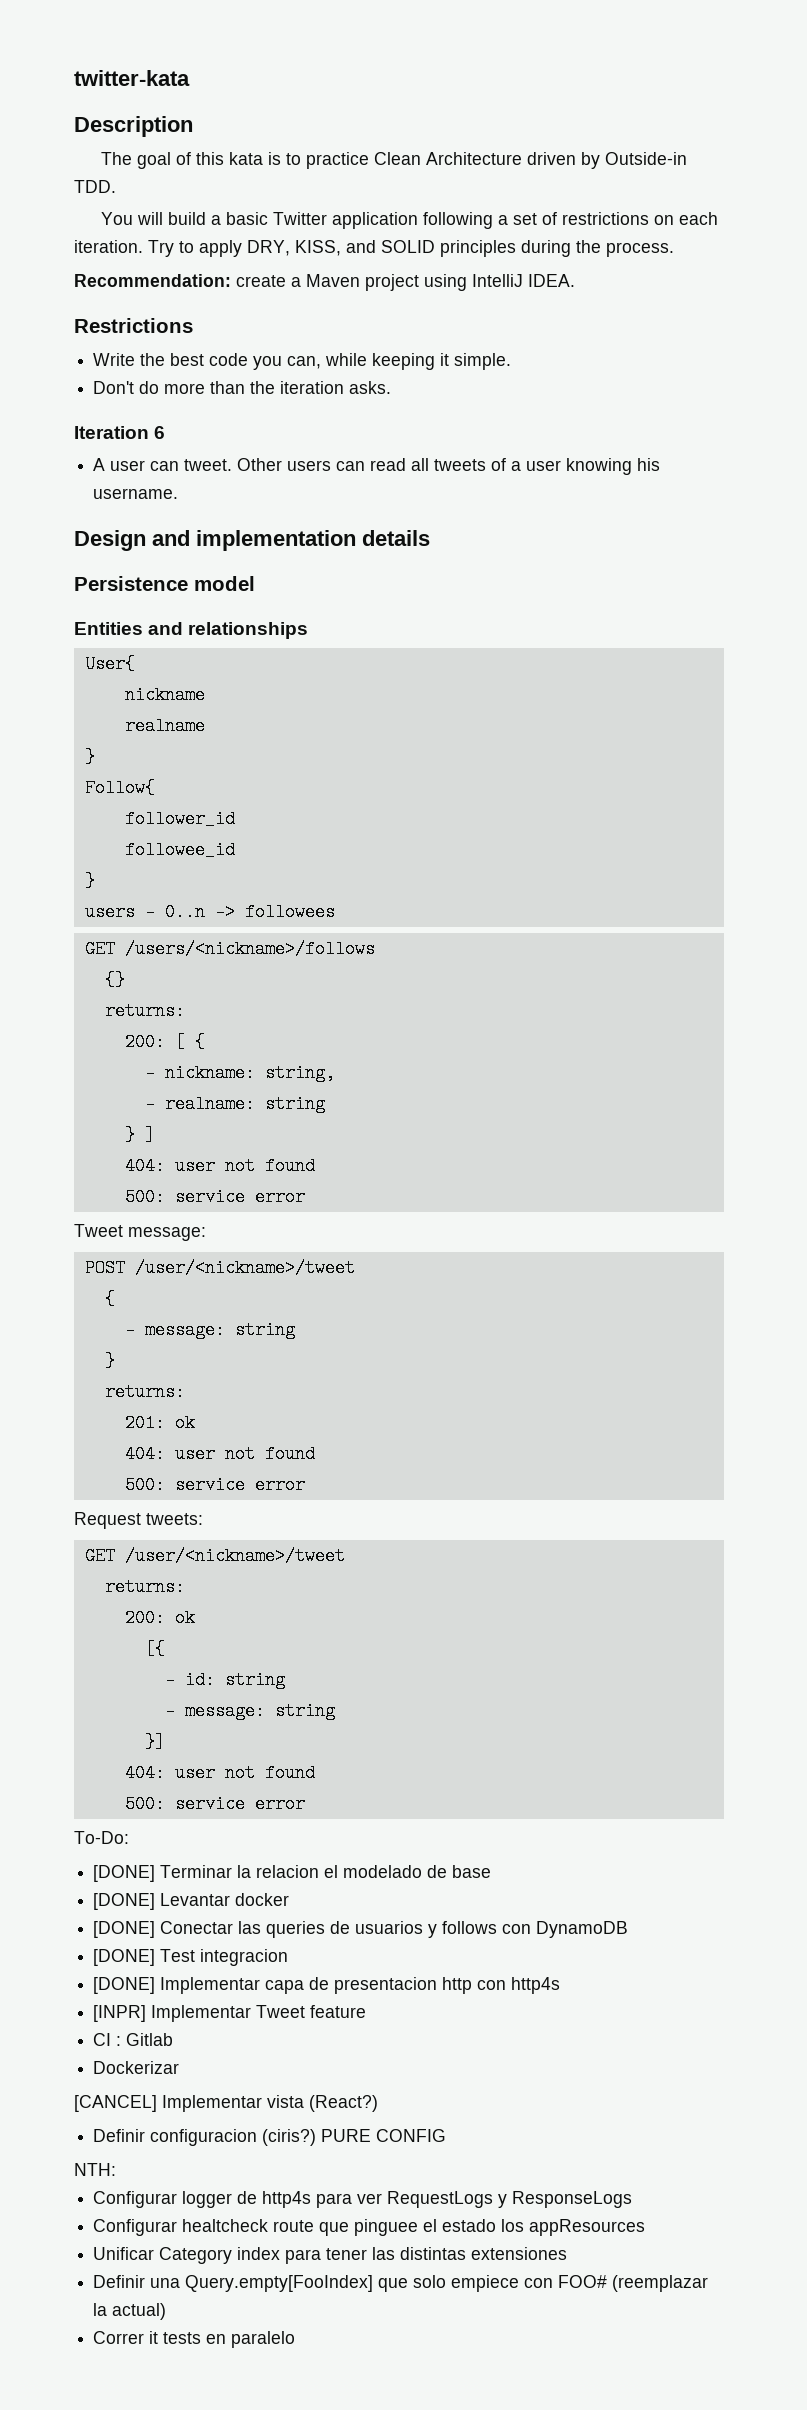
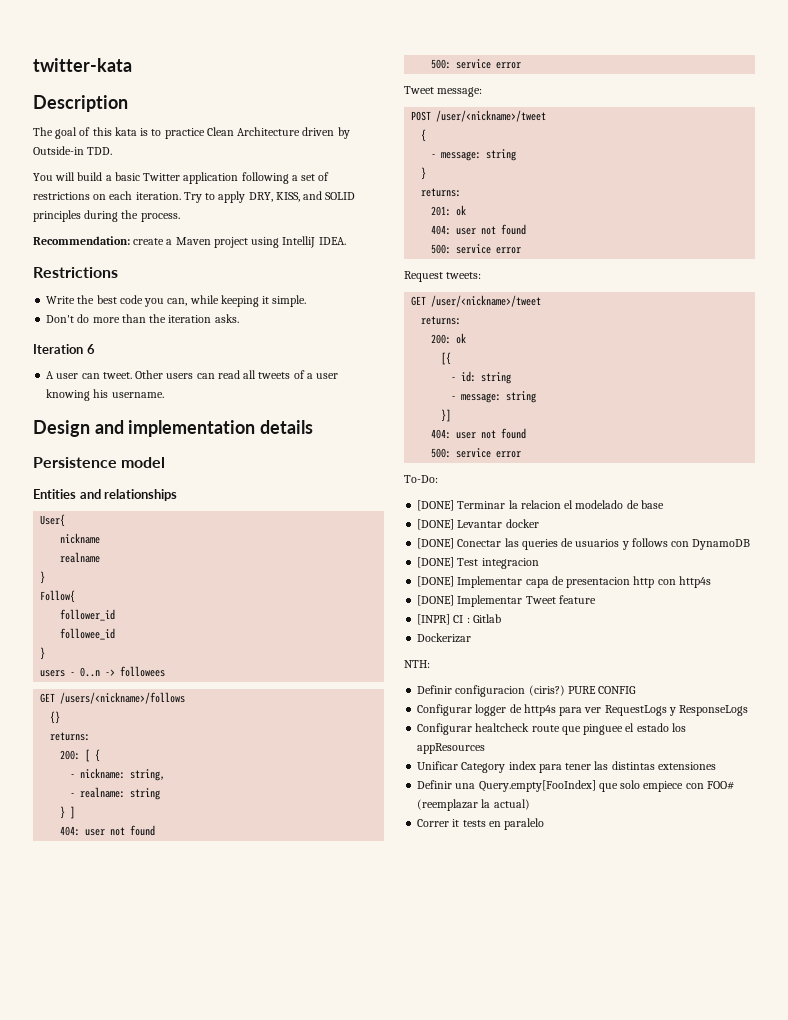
[93,2005,147,2022] [INPR] -> [417,595,455,606] [DONE]
(367, 2011) none -> [417,614,451,625] [INPR]
[74,2095,378,2112] [CANCEL] Implementar vista (React?) -> [404,660,430,668] NTH:
[74,2163,116,2176] // NTH: -> (637, 690) none

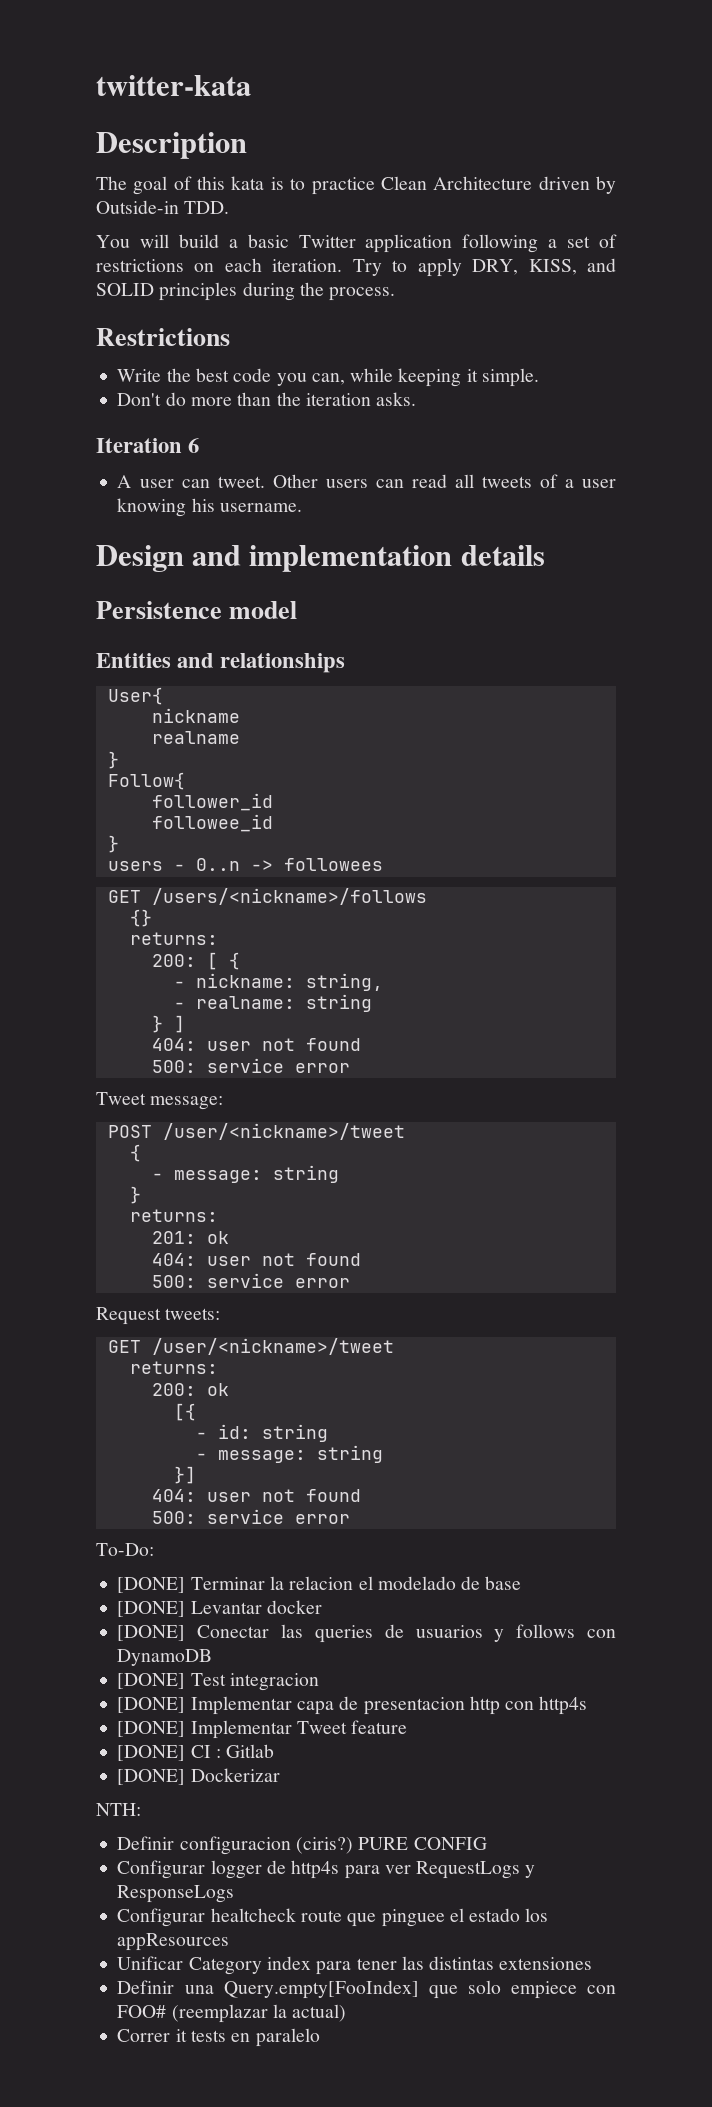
[33,236,346,248] // Recommendation: create a Maven project using IntelliJ IDEA. -> (396, 294) none
[417,614,451,625] [INPR] -> [117,1745,186,1761] [DONE]
(501, 618) none -> [117,1769,186,1785] [DONE]

